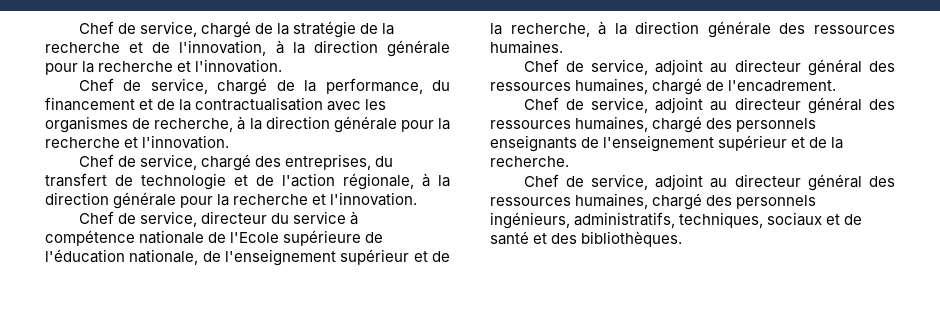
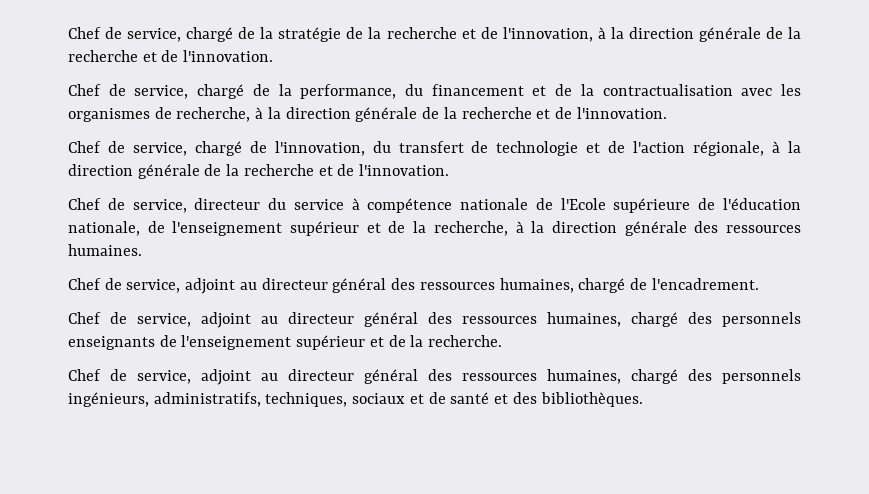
[45,61,192,75] pour la recherche et -> [765,27,801,39] [68,50,179,62] de la recherche et de
[400,118,450,132] [45,135,230,149] [78,154,371,171] pour la recherche et l'innovation. // Chef de service, chargé des entreprises, -> [422,107,667,119] [68,141,365,156] de la recherche et de l'innovation. // Chef de service, chargé de l'innovation,
[180,194,327,208] pour la recherche et -> [204,164,355,176] de la recherche et de

